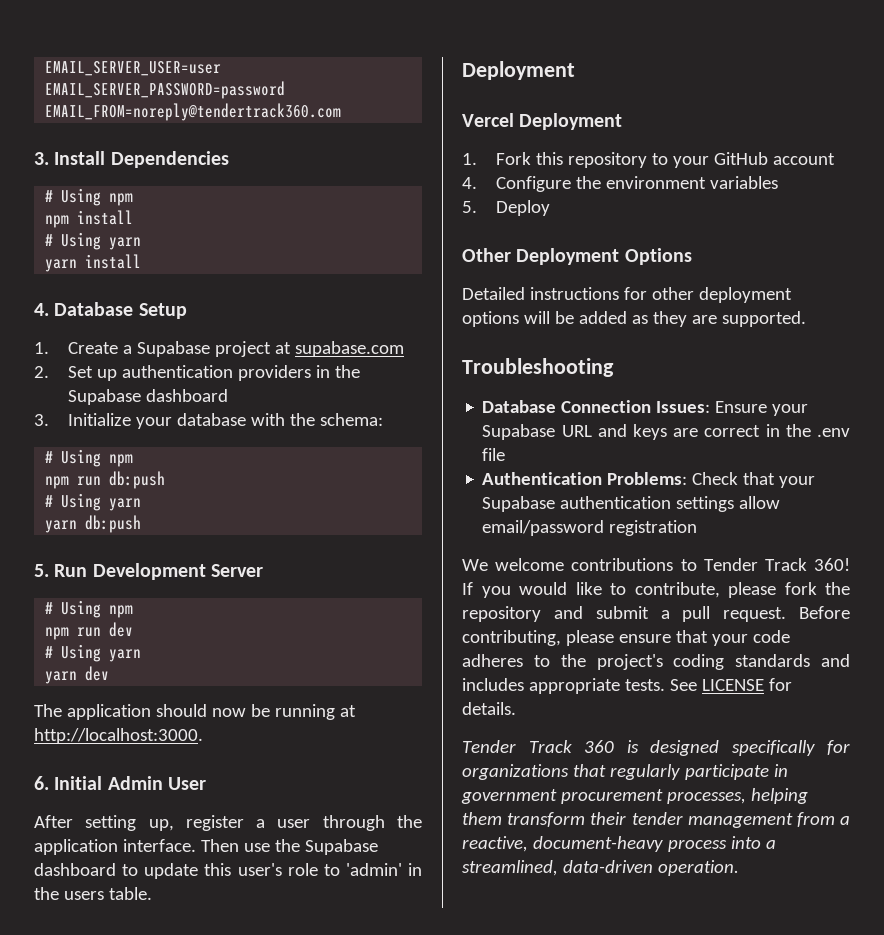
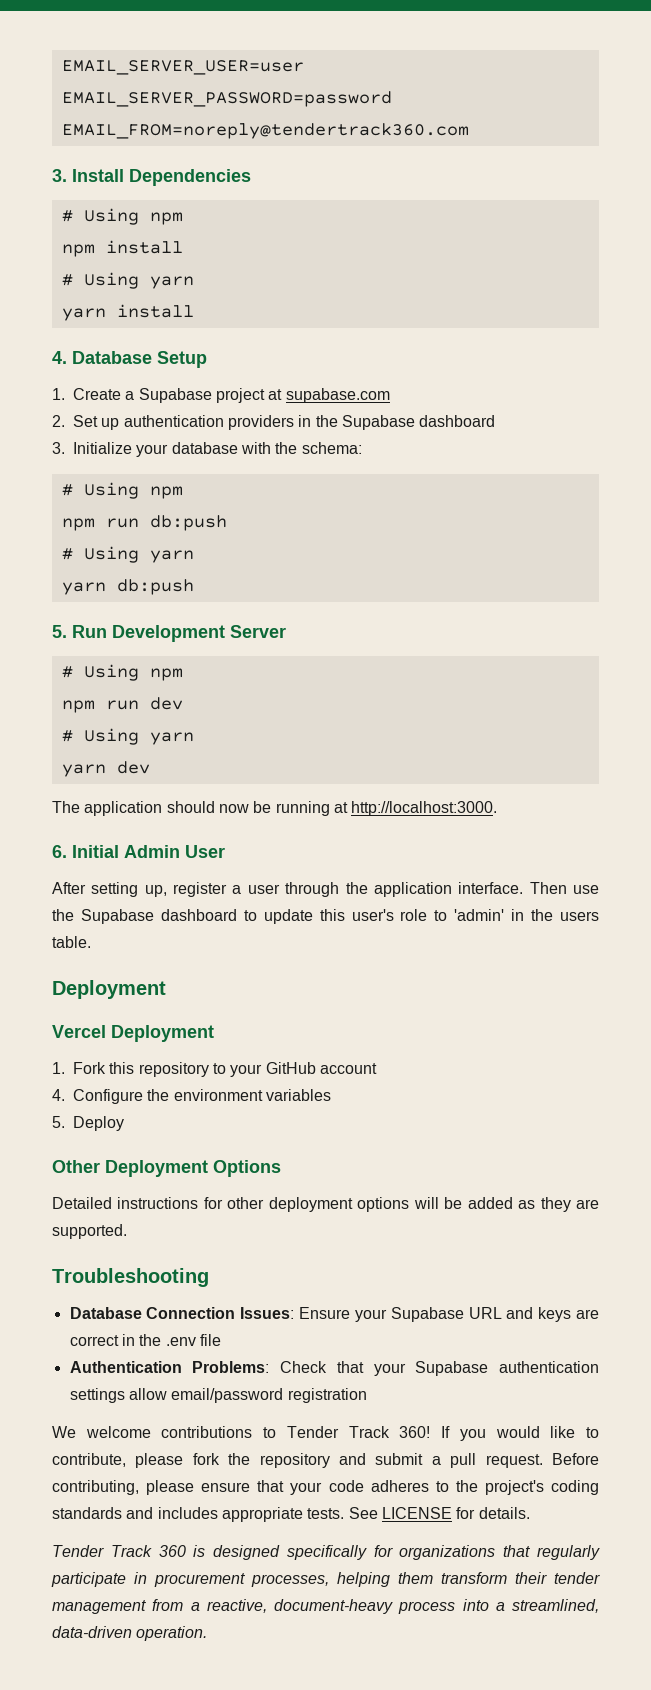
[461,789,557,804] government -> (147, 1578) none

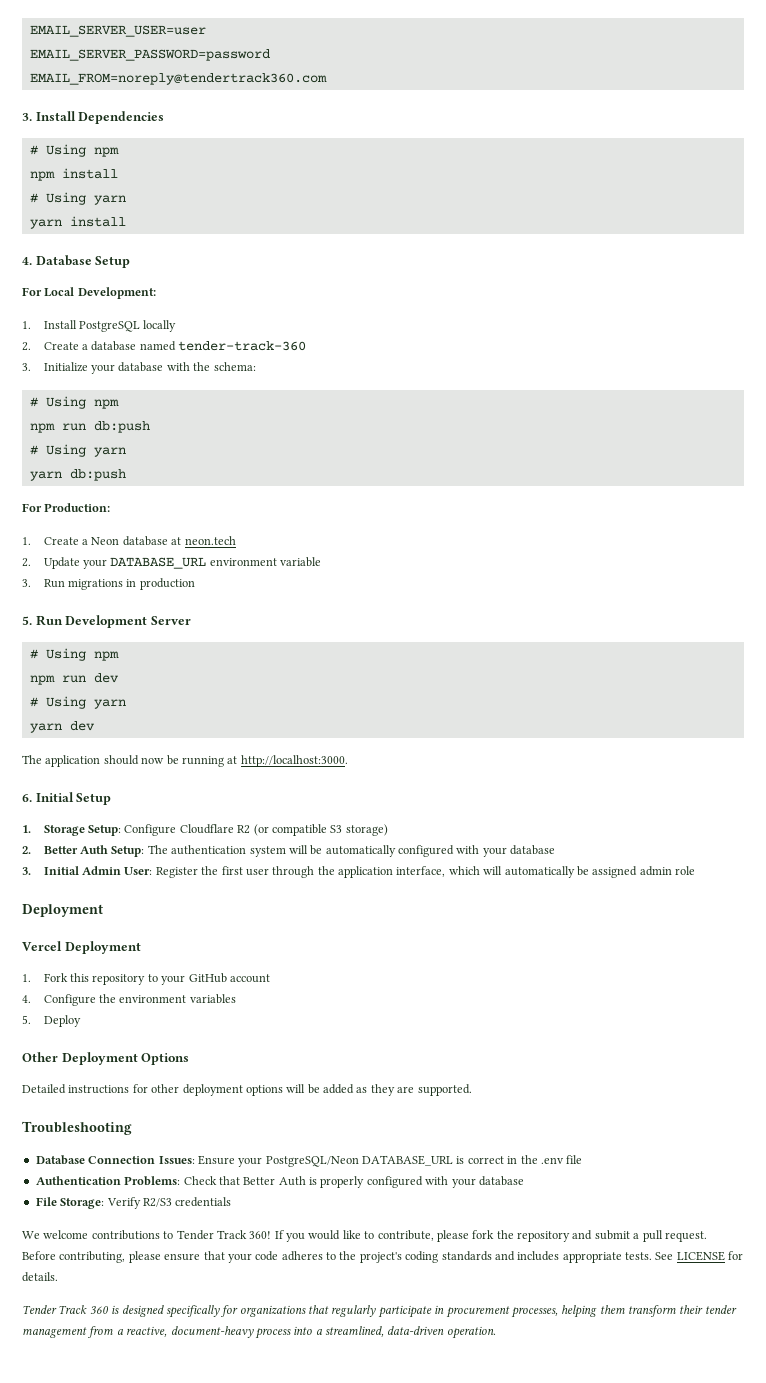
[52,388,390,403] [52,415,496,430] 1. Create a Supabase project at supabase.com // 2. Set up authentication providers in the Supabase dashboard -> [22,287,156,299] [22,320,177,332] [22,341,307,351] For Local Development: // 1. Install PostgreSQL locally // 2. Create a database named tender-track-360
(194, 587) none -> [22,503,111,512] [22,536,236,546] [22,557,322,569] [22,578,195,590] // For Production: // 1. Create a Neon database at neon.tech // 2. Update your DATABASE_URL environment variable // 3. Run migrations in production
[124,845,225,858] [52,882,600,897] [52,909,600,924] [52,936,91,948] Admin User // After setting up, register a user through the application interface. Then use the Supabase dashboard to update this user's role to 'admin' in the users table. -> [76,793,112,805] [22,824,388,836] [22,845,556,857] [22,866,696,878] Setup // 1. Storage Setup: Configure Cloudflare R2 (or compatible S3 storage) // 2. Better Auth Setup: The authentication system will be automatically configured with your database // 3. Initial Admin User: Register the first user through the application interface, which will automatically be assigned admin role
[390,1307,599,1322] Supabase URL and keys are -> [265,1155,465,1167] PostgreSQL/Neon DATABASE_URL is
[373,1361,600,1376] [69,1388,367,1403] your Supabase authentication settings allow email/password registration -> [243,1176,524,1188] [35,1197,232,1209] Better Auth is properly configured with your database // File Storage: Verify R2/S3 credentials

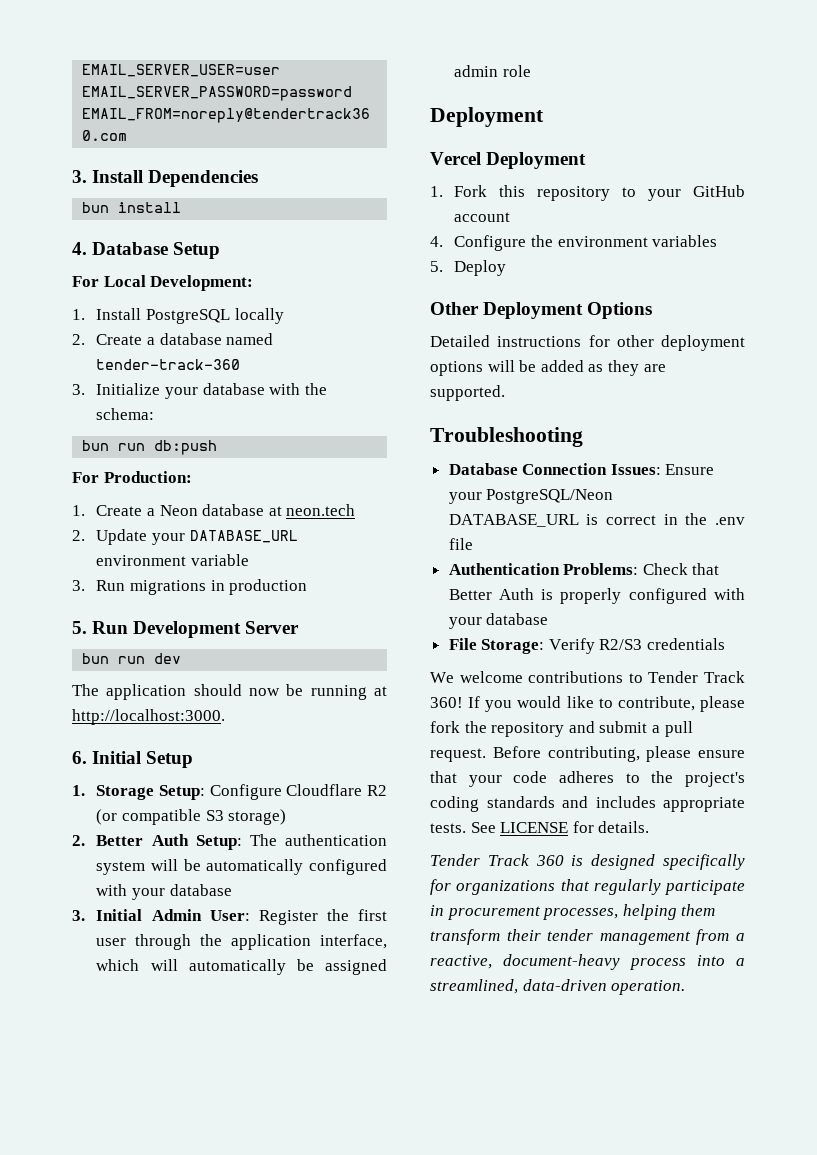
[29,144,119,157] [29,168,118,181] [29,192,126,205] [29,219,62,229] # Using npm // npm install // # Using yarn // yarn -> [82,202,110,213] bun
[29,396,119,409] [29,421,150,433] [29,444,126,457] [29,471,62,481] # Using npm // npm run db:push // # Using yarn // yarn -> [82,440,146,451] bun run
[29,648,119,661] [29,673,119,685] [29,696,126,709] [29,723,62,733] # Using npm // npm run dev // # Using yarn // yarn -> [82,653,146,664] bun run

